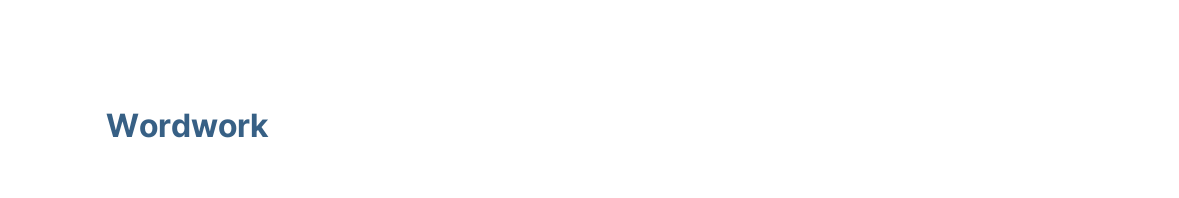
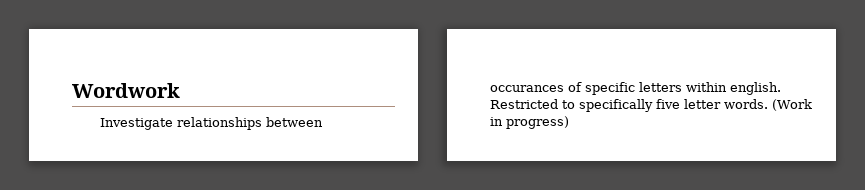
(269, 125) none -> [100,117,324,130] [490,82,781,95] [490,99,812,112] [490,116,569,129] // Investigate relationships between occurances of specific letters within english. Restricted to specifically five letter words. (Work in progress)

